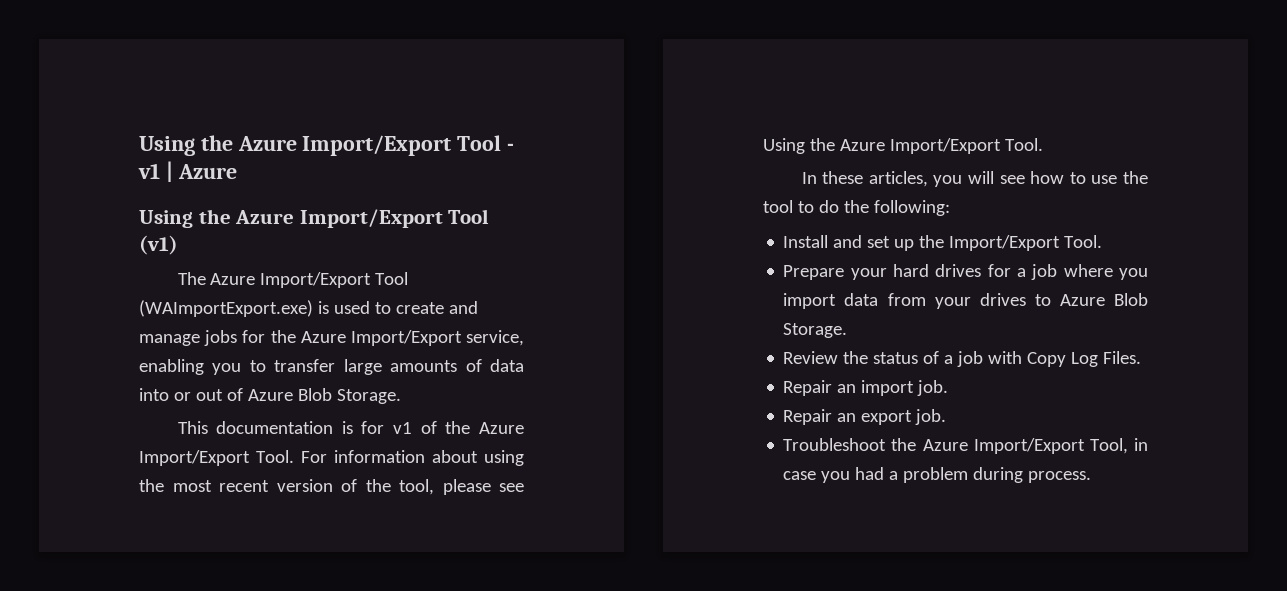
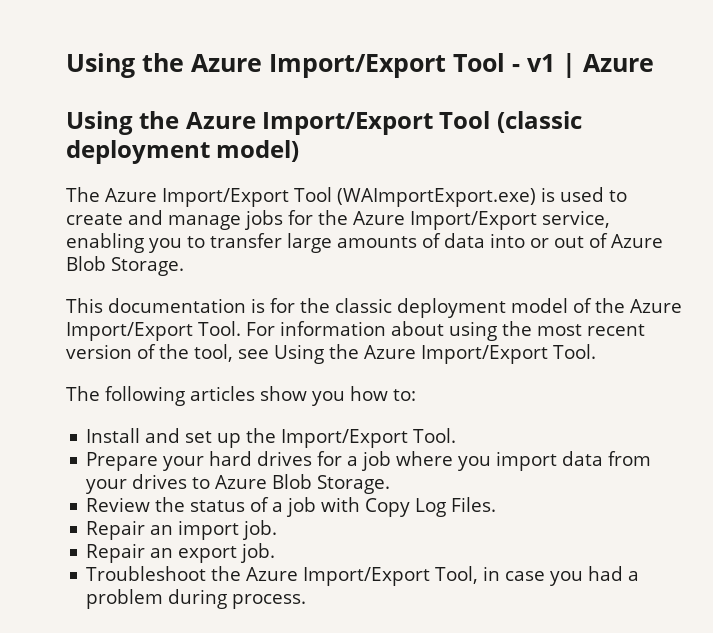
[139,235,178,255] (v1) -> [496,111,582,133] [66,140,300,164] (classic deployment model)
[393,422,413,434] v1 -> [300,298,568,318] the classic deployment model
[442,479,491,495] please -> (233, 353) none
[801,171,1148,187] [763,200,950,216] In these articles, you will see how to use the tool to do the following: -> [66,386,416,406] The following articles show you how to:

